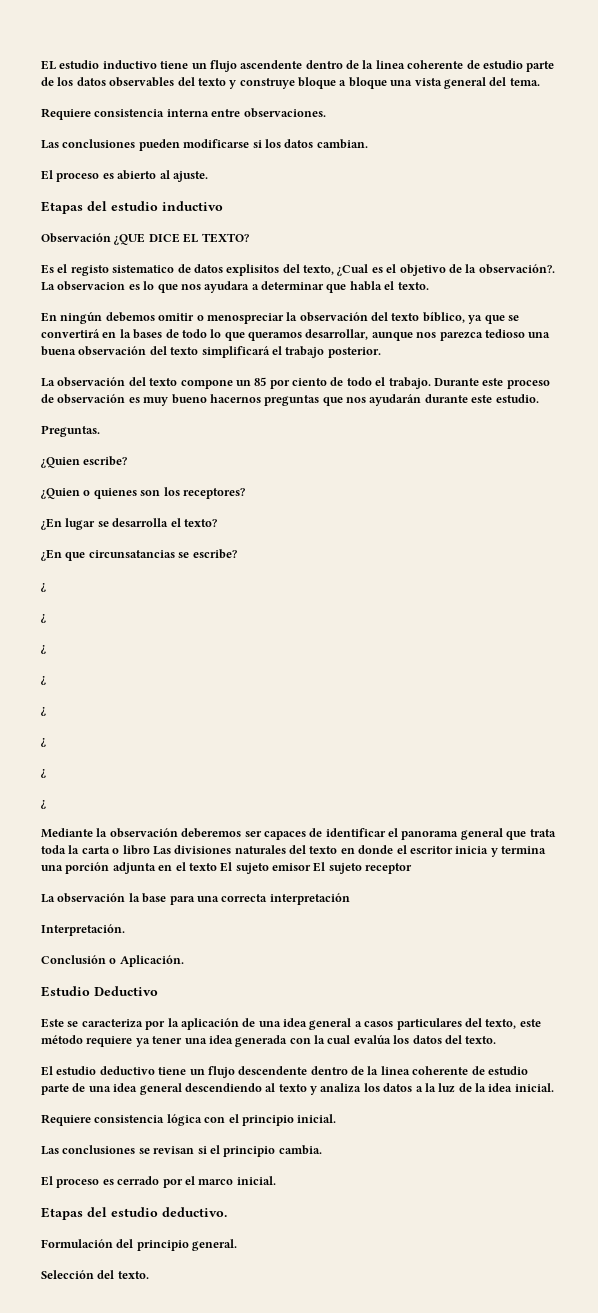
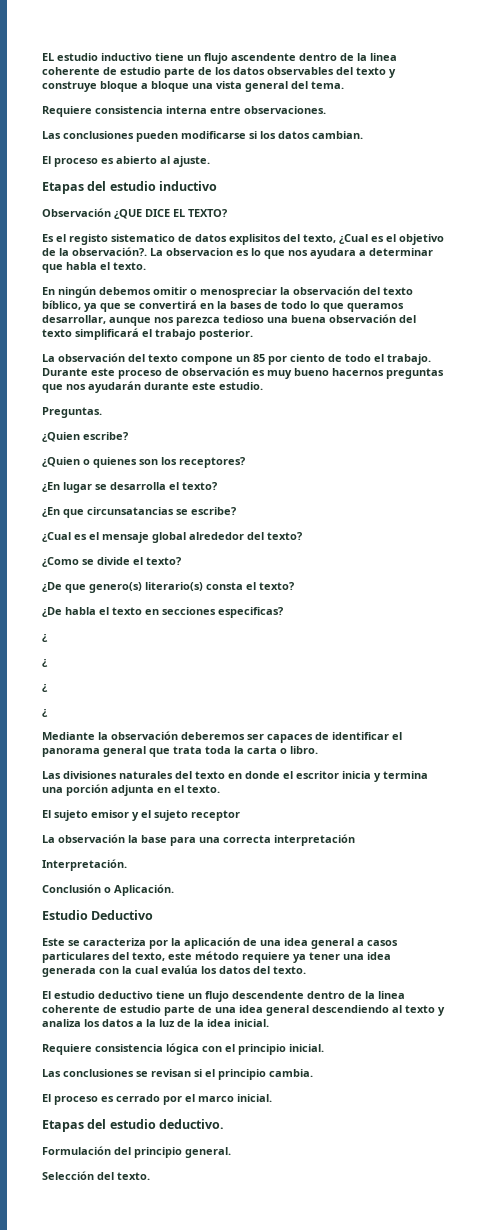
[41,583,46,592] [41,614,46,623] [41,645,46,654] [41,676,46,685] ¿ // ¿ // ¿ // ¿ -> [42,532,302,543] [42,557,181,567] [42,582,294,593] [42,607,283,618] ¿Cual es el mensaje global alrededor del texto? // ¿Como se divide el texto? // ¿De que genero(s) literario(s) consta el texto? // ¿De habla el texto en secciones especificas?
[122,845,150,855] libro -> [290,746,318,754] libro. //
[188,863,217,871] texto -> [187,785,220,793] texto. //
[313,862,326,872] El -> [132,810,151,821] y el

